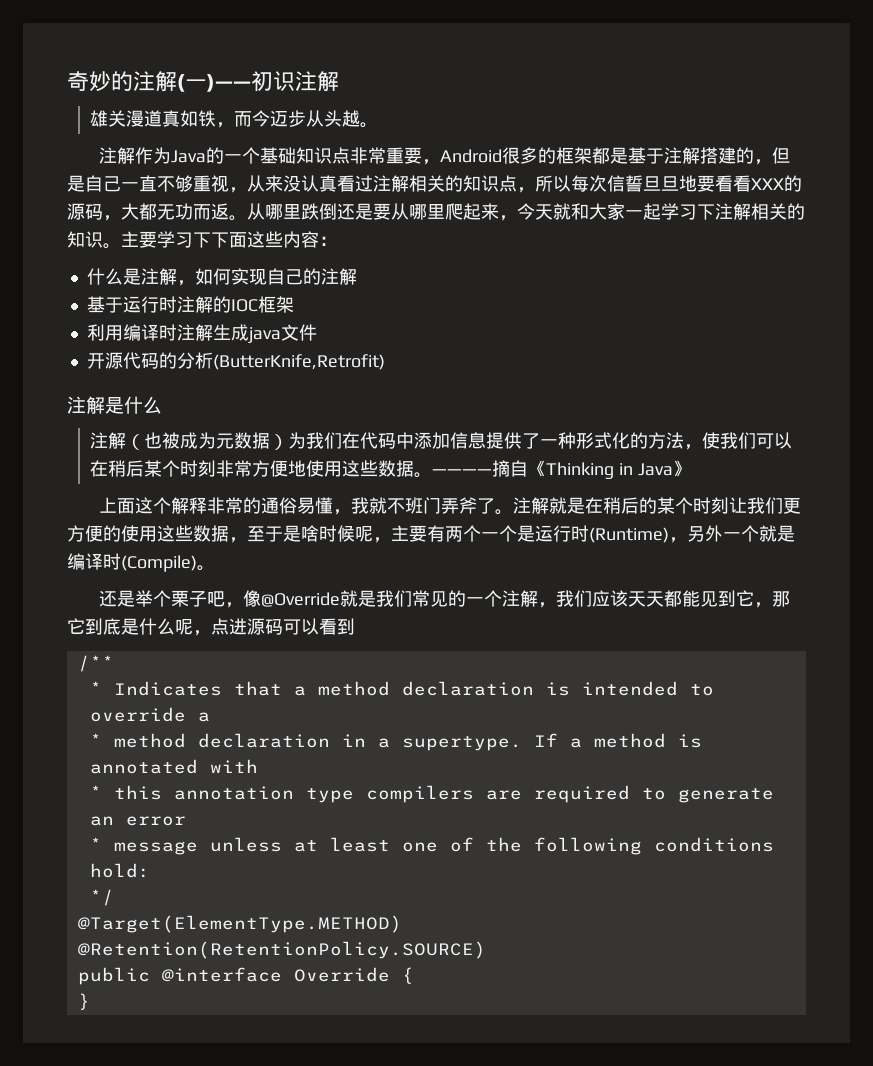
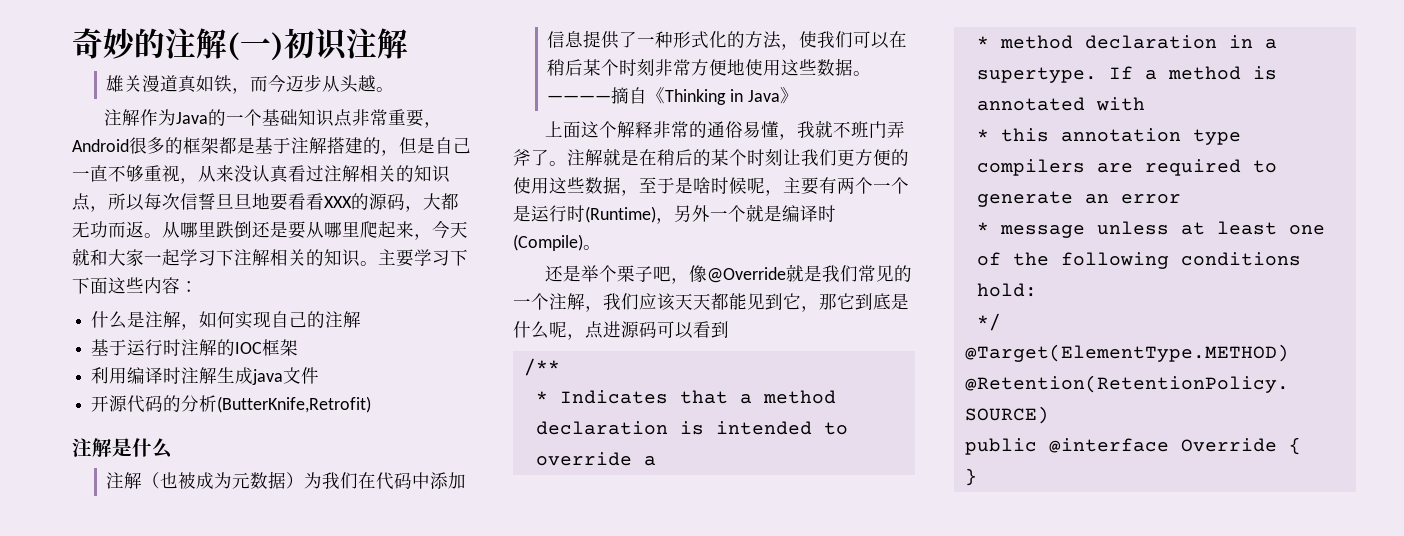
[207,74,251,92] )—— -> [271,32,284,61] )

